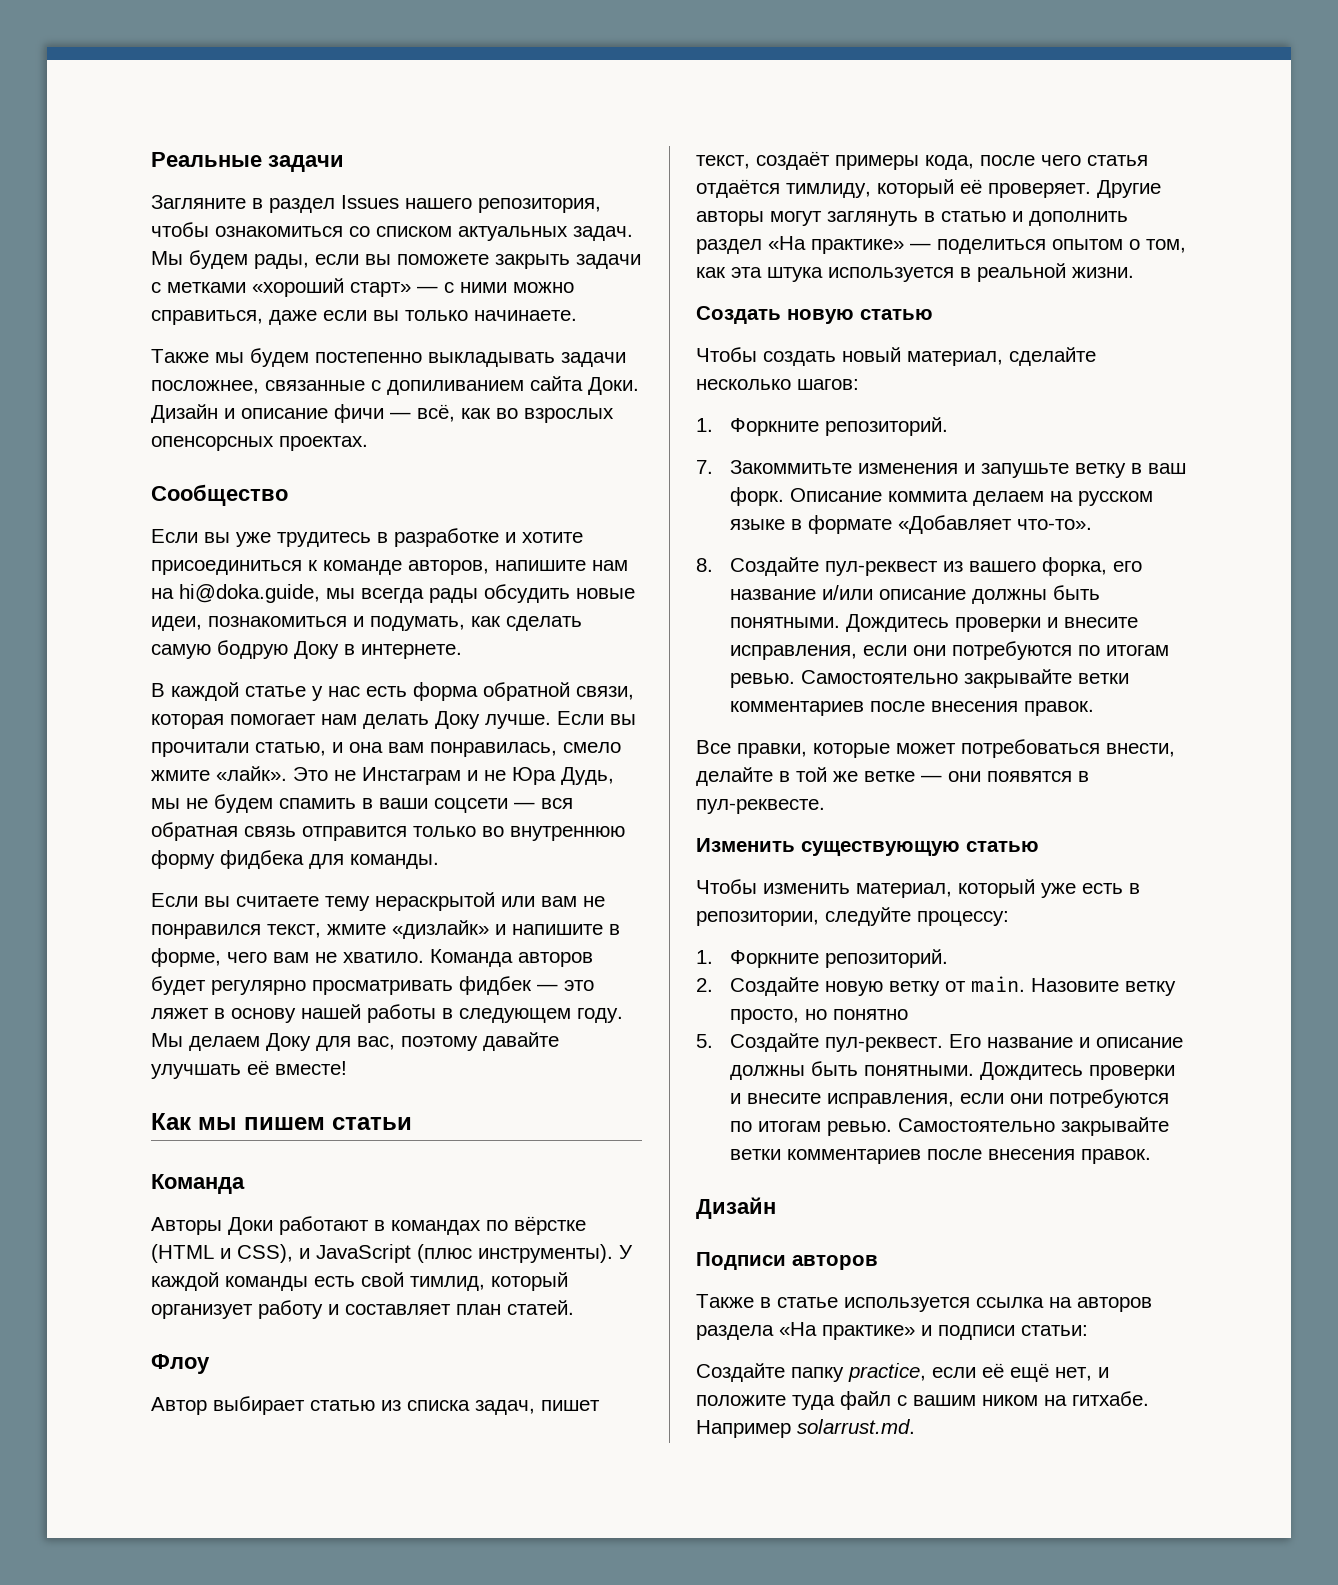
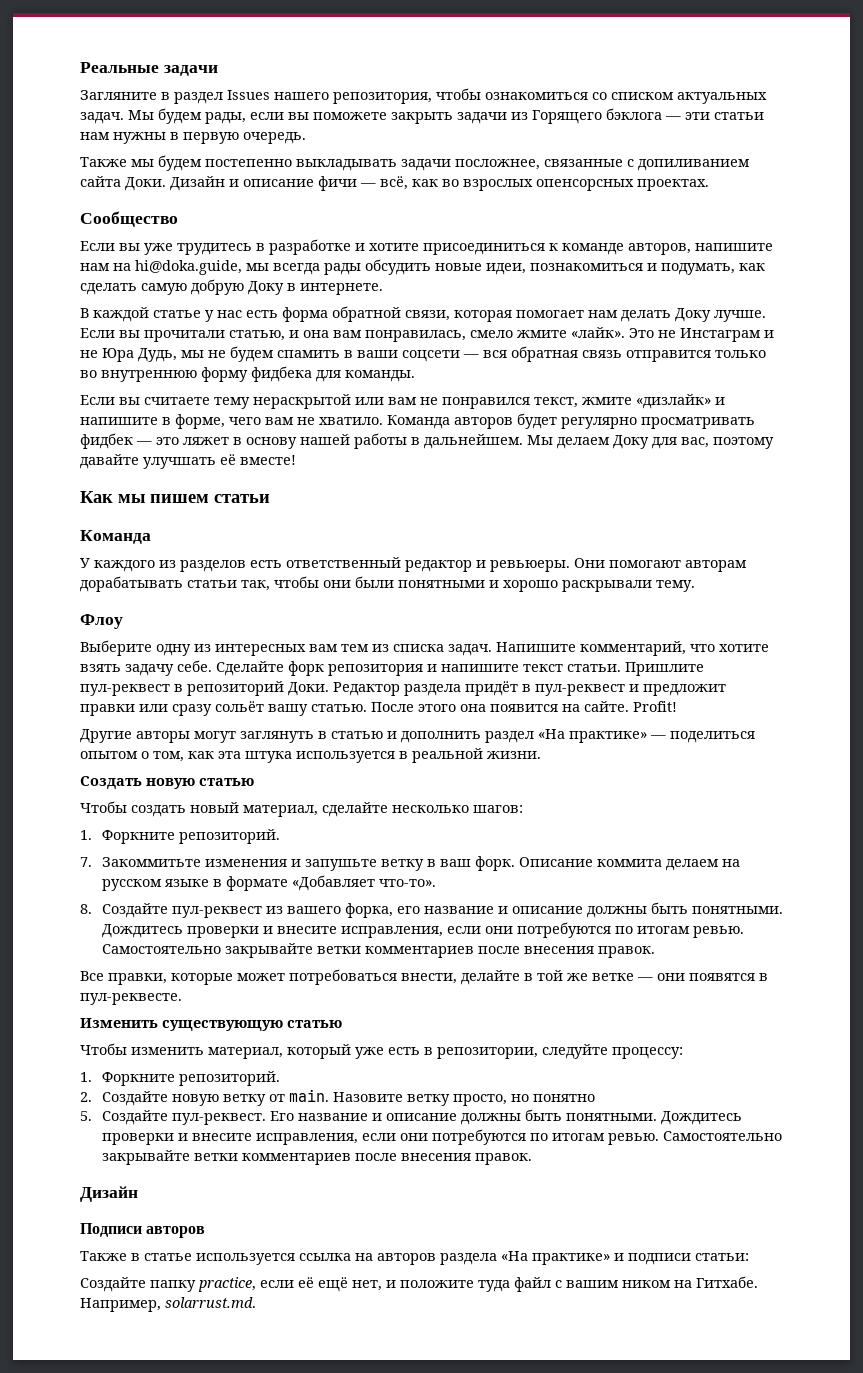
[151,278,574,297] [151,310,577,325] с метками «хороший старт» — с ними можно справиться, даже если вы только начинаете. -> [511,108,764,124] [80,132,306,144] из Горящего бэклога — эти статьи нам нужны в первую очередь.
[217,640,288,659] бодрую -> [191,279,244,295] добрую
[459,1008,623,1023] следующем году. -> [424,434,523,449] дальнейшем.
[151,1216,586,1235] [151,1244,633,1263] [151,1272,568,1291] [151,1300,574,1319] [151,1354,210,1374] [151,1396,600,1415] [696,151,1148,170] [696,179,1091,198] Авторы Доки работают в командах по вёрстке (HTML и CSS), и JavaScript (плюс инструменты). У каждой команды есть свой тимлид, который организует работу и составляет план статей. // Флоу // Автор выбирает статью из списка задач, пишет текст, создаёт примеры кода, после чего статья отдаётся тимлиду, который её проверяет. -> [80,557,747,572] [80,576,695,592] [80,614,123,629] [80,640,769,656] [80,660,704,676] [80,681,726,696] [80,701,677,716] У каждого из разделов есть ответственный редактор и ревьюеры. Они помогают авторам дорабатывать статьи так, чтобы они были понятными и хорошо раскрывали тему. // Флоу // Выберите одну из интересных вам тем из списка задач. Напишите комментарий, что хотите взять задачу себе. Сделайте форк репозитория и напишите текст статьи. Пришлите пул-реквест в репозиторий Доки. Редактор раздела придёт в пул-реквест и предложит правки или сразу сольёт вашу статью. После этого она появится на сайте. Profit! //
[822,585,874,600] и/или -> [497,906,508,914] и
[1072,1391,1149,1406] [696,1420,791,1438] гитхабе. Например -> [696,1276,758,1288] [80,1298,161,1312] Гитхабе. Например,

